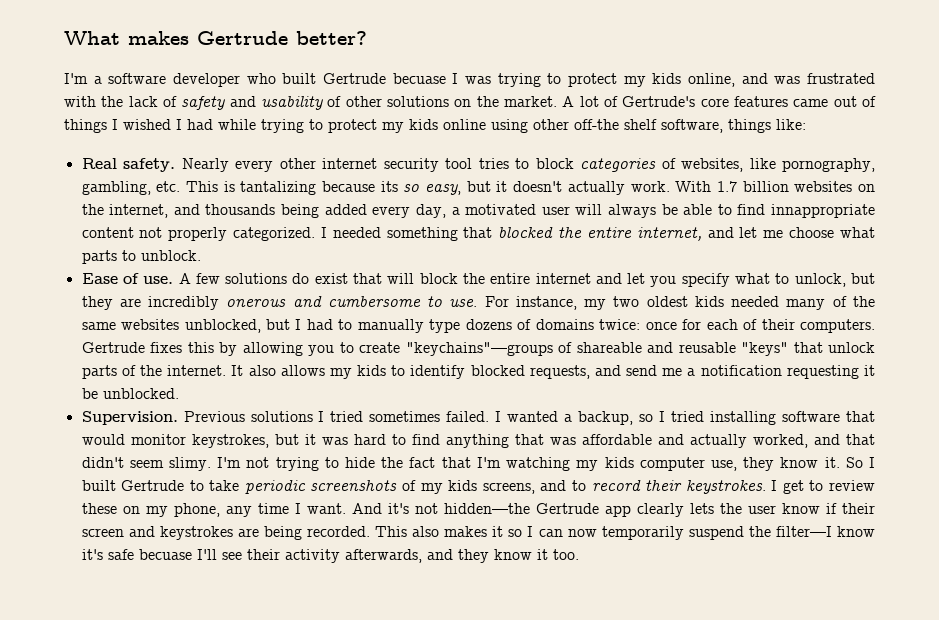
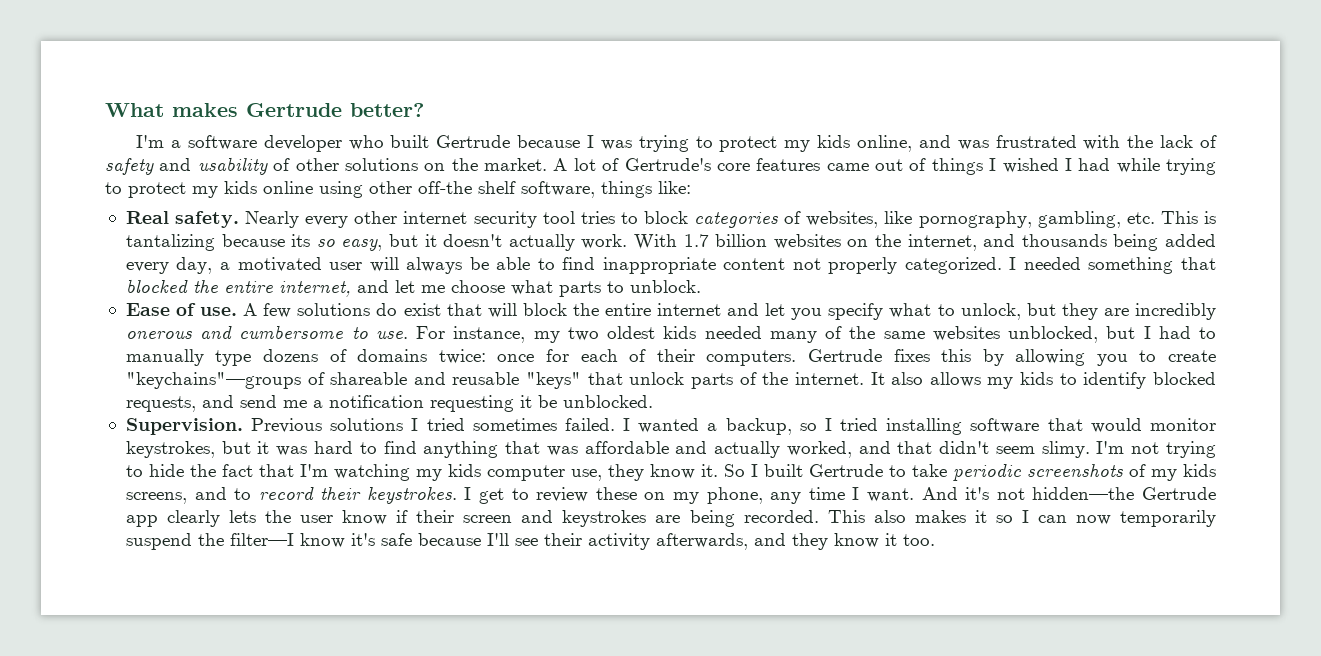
[392,73,446,84] becuase -> [517,135,581,148] because
[771,204,876,218] innappropriate -> [602,257,716,274] inappropriate
[138,549,192,560] becuase -> [417,533,481,546] because

